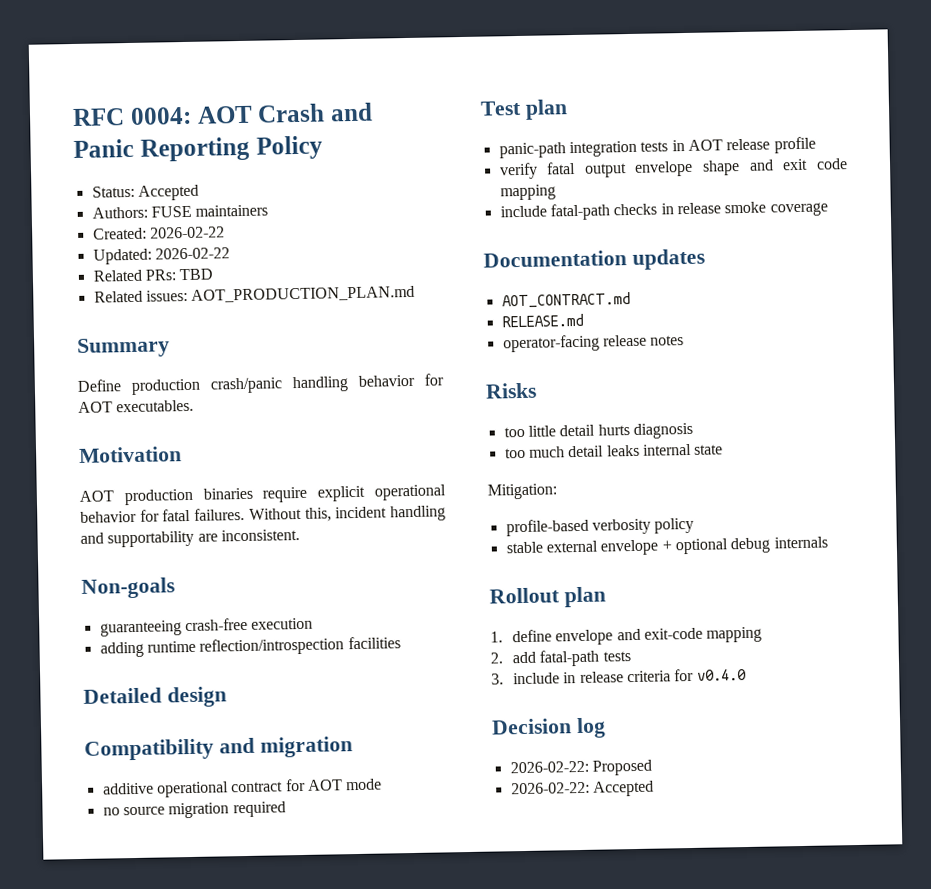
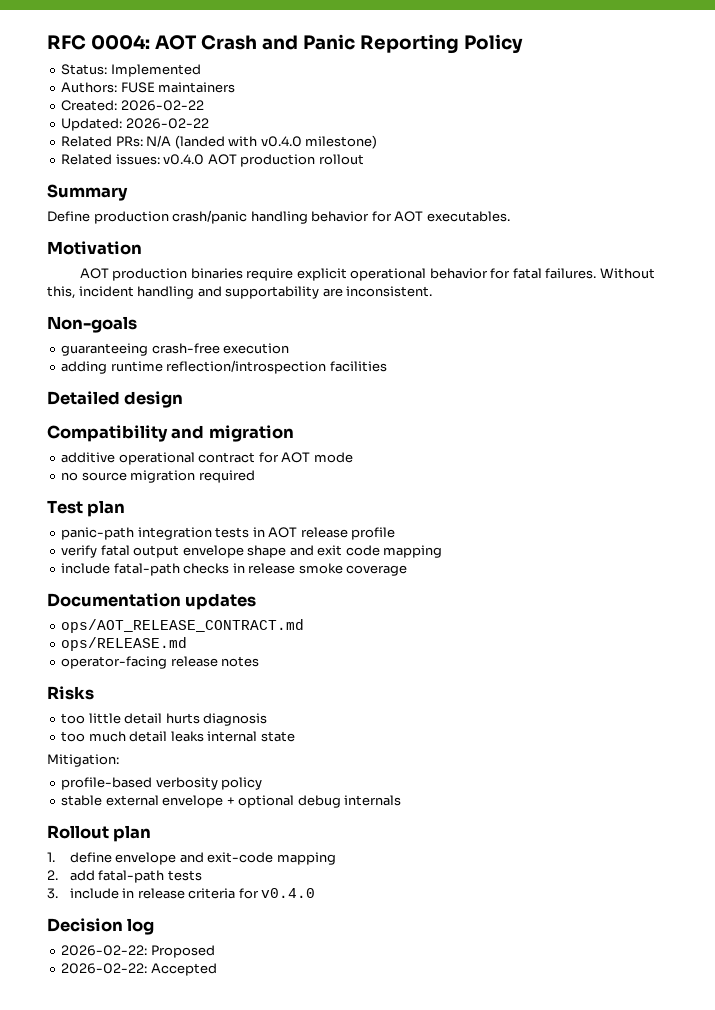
[137,184,199,201] Accepted -> [110,64,201,77] Implemented
[179,268,214,281] [93,285,416,303] TBD // Related issues: AOT_PRODUCTION_PLAN.md -> [146,135,378,149] [61,154,364,167] N/A (landed with v0.4.0 milestone) // Related issues: v0.4.0 AOT production rollout
[501,292,631,309] [501,313,584,328] AOT_CONTRACT.md // RELEASE.md -> [61,619,305,633] [61,637,188,651] ops/AOT_RELEASE_CONTRACT.md // ops/RELEASE.md

